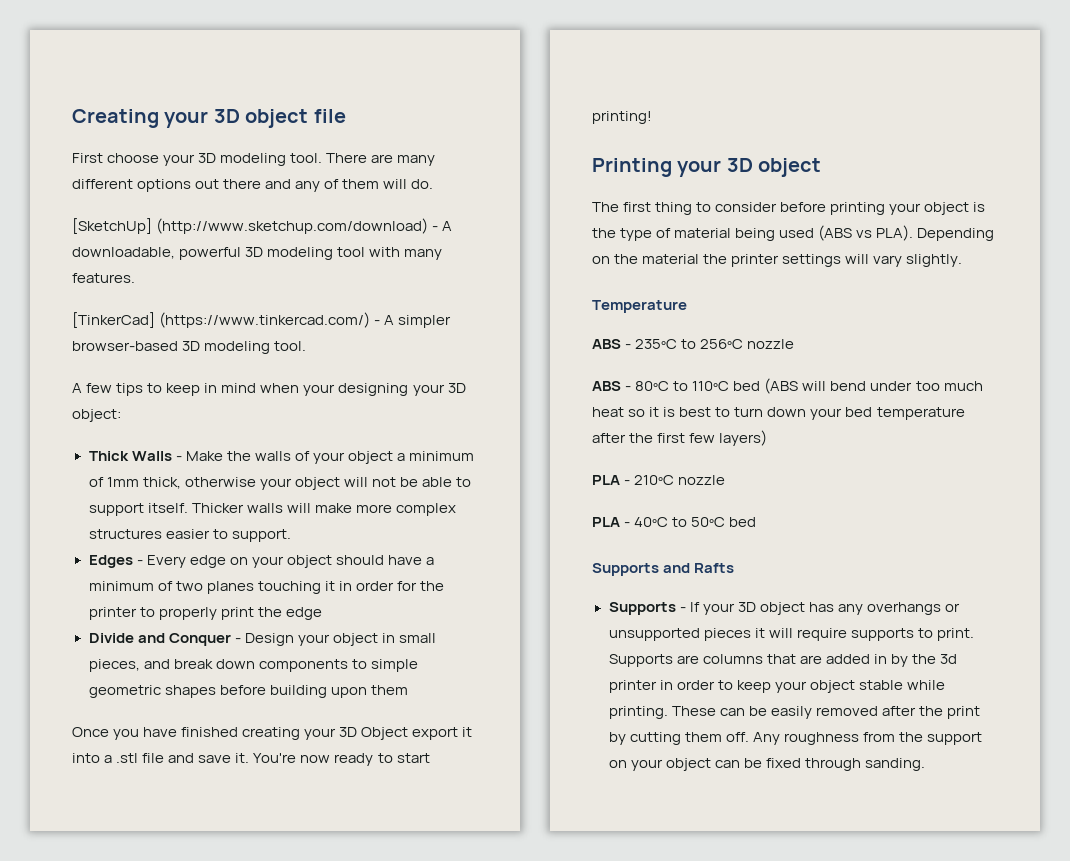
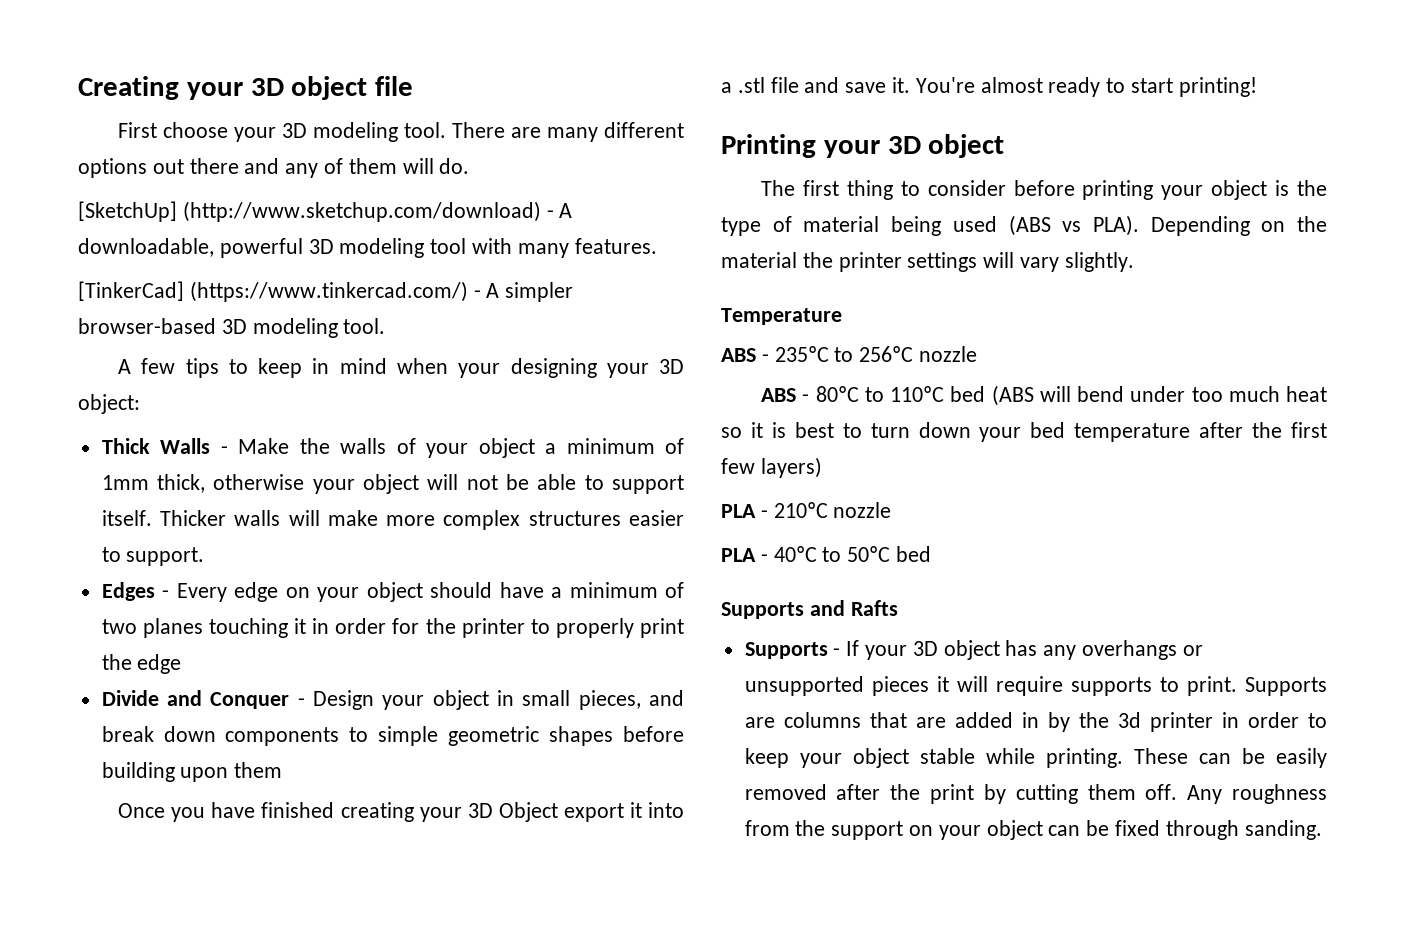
[300,755,331,763] now -> [980,77,1043,93] almost

